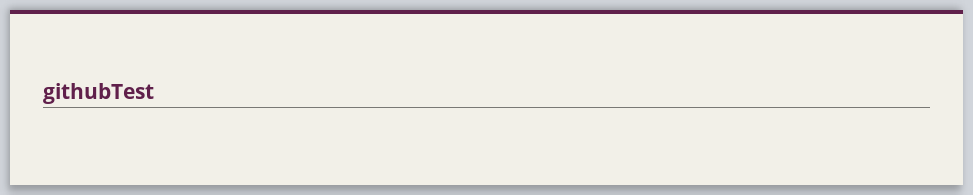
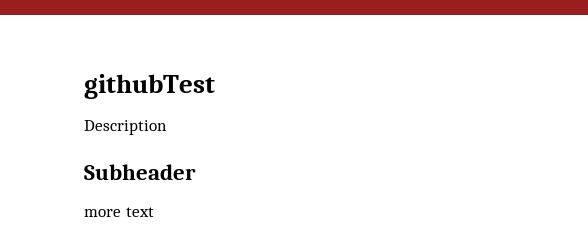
(154, 93) none -> [84,120,167,135] [84,164,196,180] [84,207,154,217] // Description // Subheader // more text

